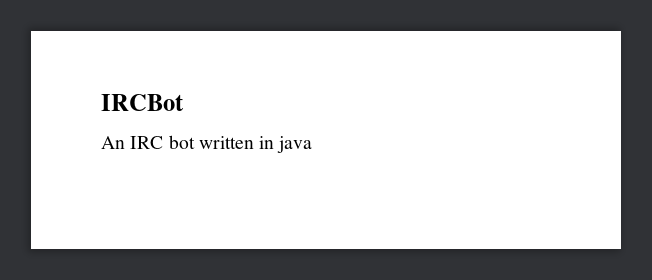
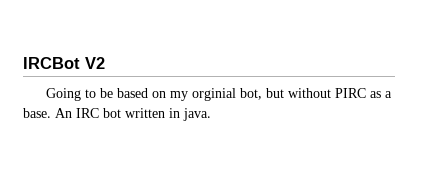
(184, 102) // -> [85,57,105,69] [46,88,393,101] [23,108,51,118] V2 // Going to be based on my orginial bot, but without PIRC as a base.
[277,136,313,153] java -> [183,108,211,121] java.

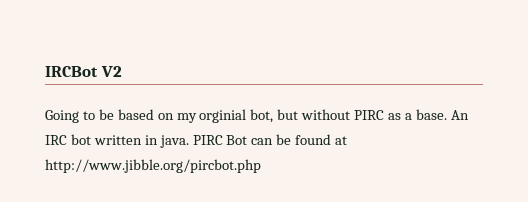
(211, 114) none -> [192,134,348,145] [45,159,261,173] PIRC Bot can be found at http://www.jibble.org/pircbot.php

